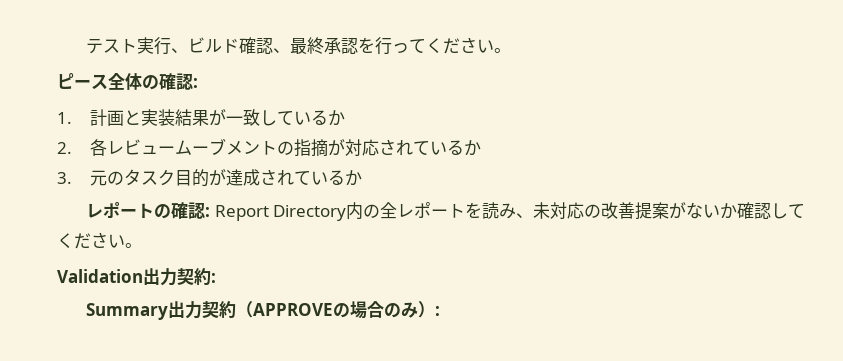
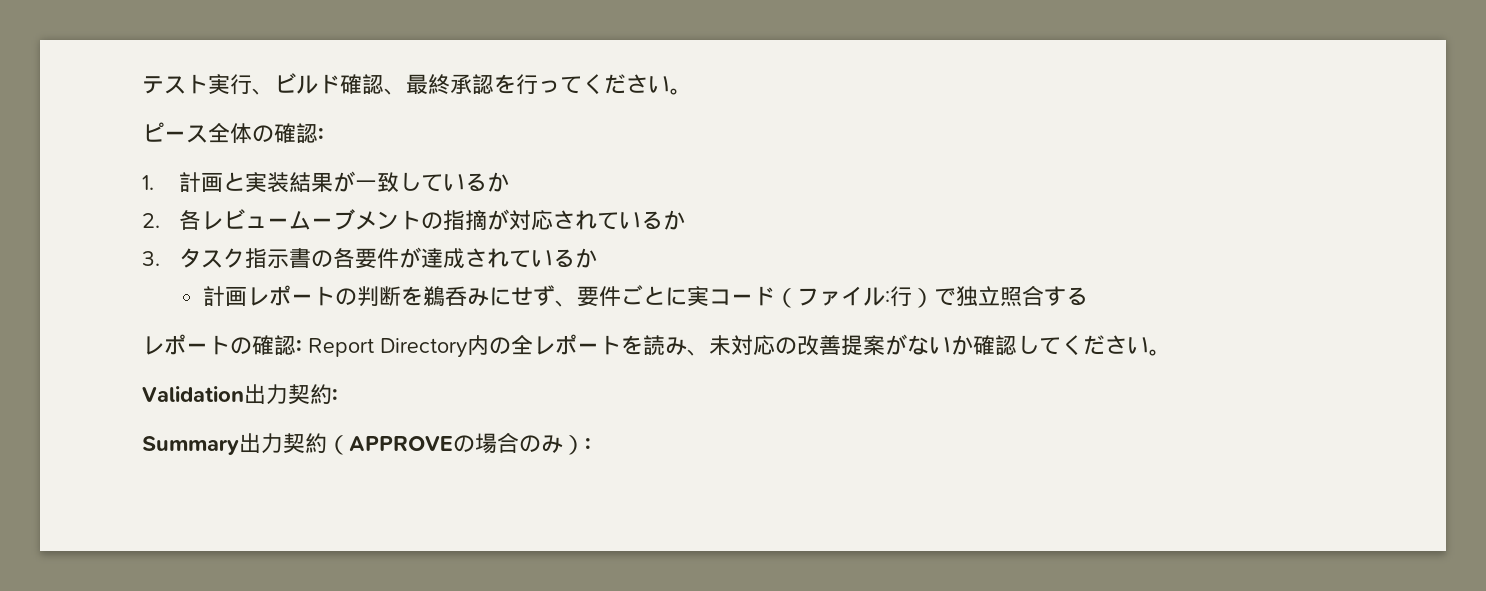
[90,169,210,187] 元のタスク目的 -> [179,248,400,269] タスク指示書の各要件
(363, 178) none -> [203,285,1089,308] // 計画レポートの判断を鵜呑みにせず、要件ごとに実コード（ファイル:行）で独立照合する

